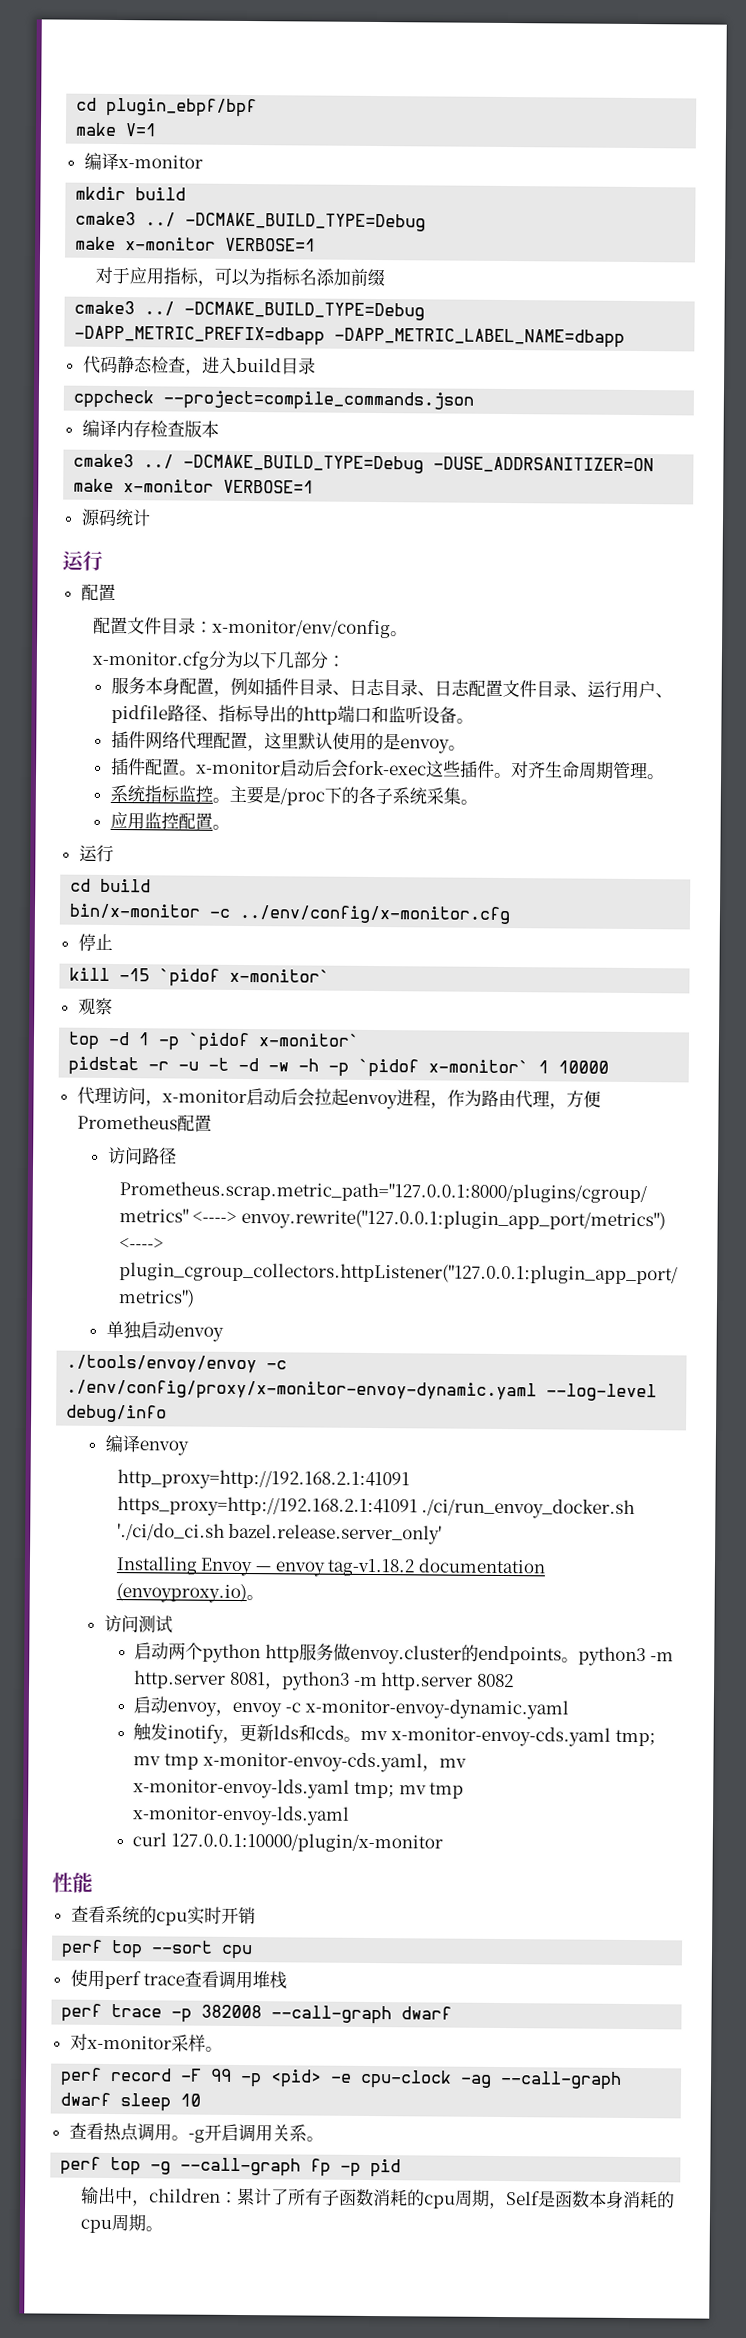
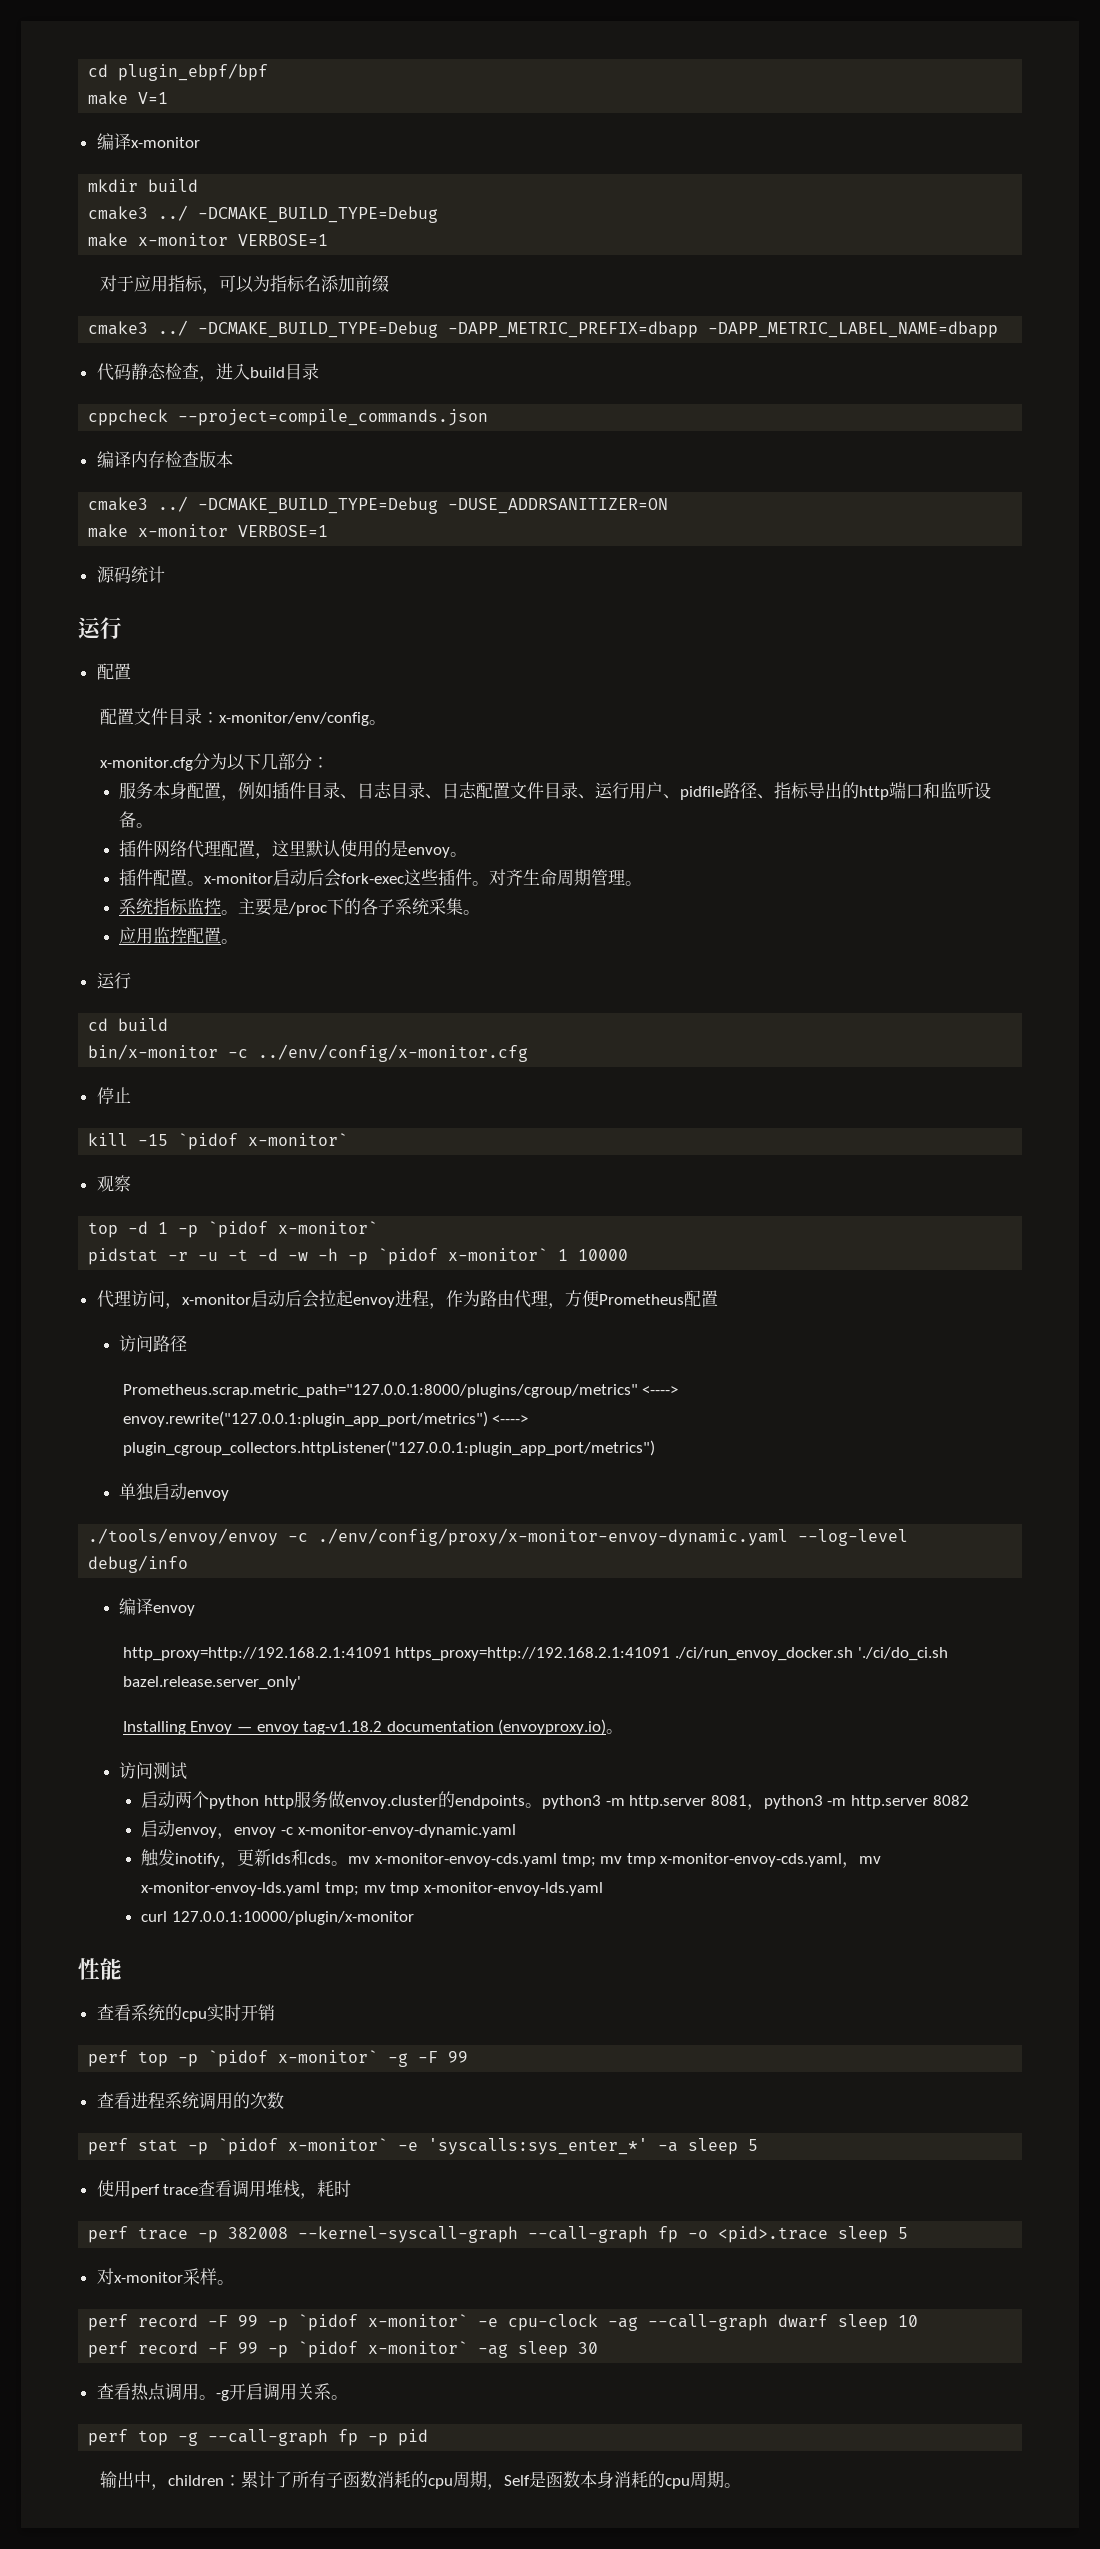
[151,1940,254,1960] --sort cpu -> [178,2050,469,2067] [96,2092,284,2110] [88,2138,759,2155] -p `pidof x-monitor` -g -F 99 // 查看进程系统调用的次数 // perf stat -p `pidof x-monitor` -e 'syscalls:sys_enter_*' -a sleep 5
(288, 1980) none -> [300,2180,352,2199] ，耗时
[271,2005,453,2025] --call-graph dwarf -> [298,2226,909,2243] --kernel-syscall-graph --call-graph fp -o <pid>.trace sleep 5
[270,2069,323,2088] <pid> -> [298,2314,469,2331] `pidof x-monitor`
(202, 2100) none -> [88,2341,599,2358] // perf record -F 99 -p `pidof x-monitor` -ag sleep 30

